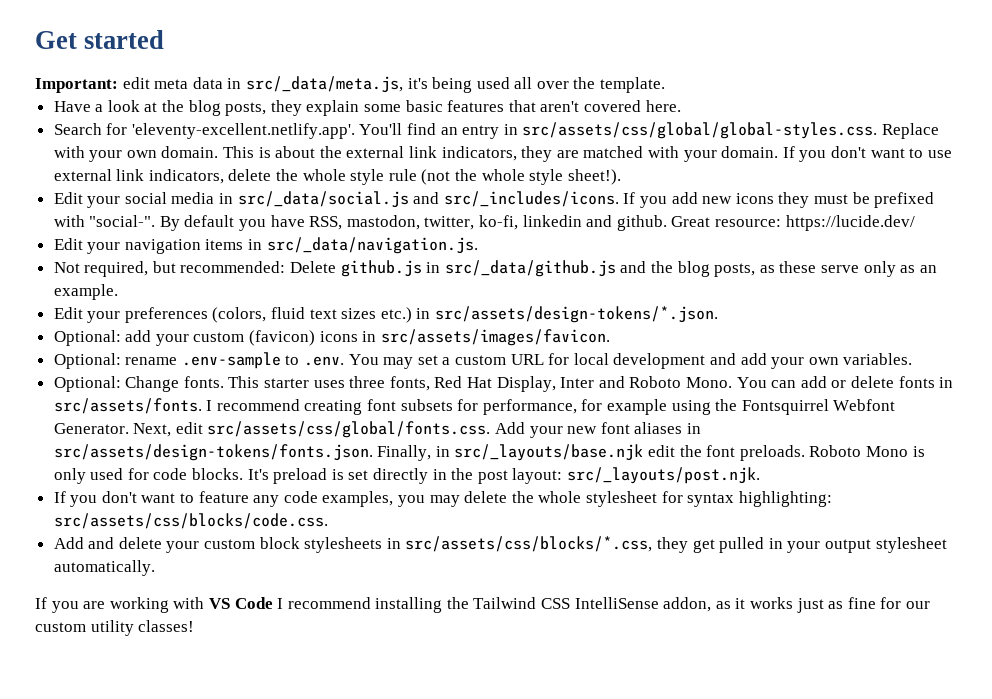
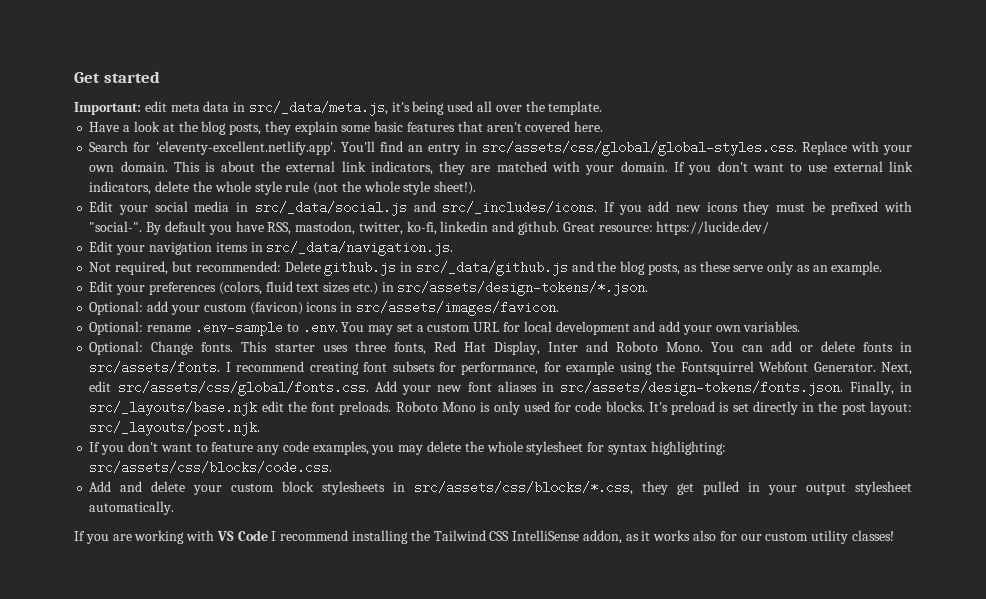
[796,597,876,613] just as fine -> [693,530,717,541] also

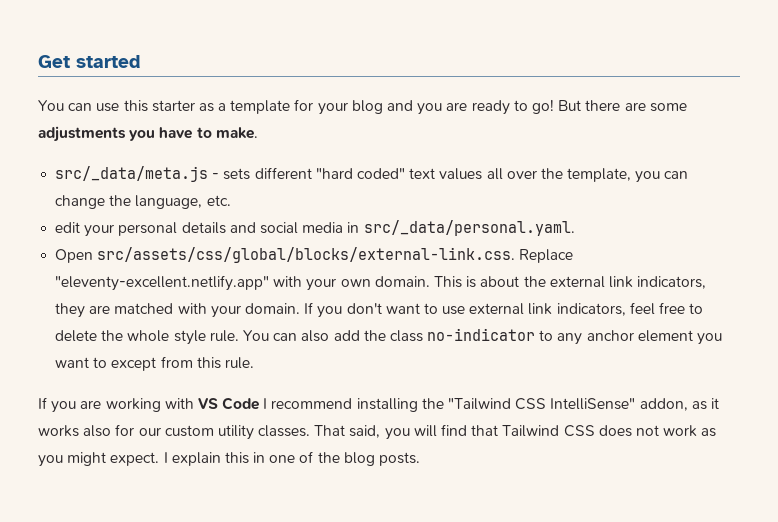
[74,101,603,116] [89,121,604,135] [89,141,847,156] Important: edit meta data in src/_data/meta.js, it's being used all over the template. // Have a look at the blog posts, they explain some basic features that aren't covered here. // Search for 'eleventy-excellent.netlify.app'. You'll find an entry in src/assets/css/global/global-styles.css. Replace -> [38,99,687,115] [38,126,258,142] [55,166,689,183] [55,195,231,209] [55,220,575,237] [55,247,574,263] [55,275,270,291] You can use this starter as a template for your blog and you are ready to go! But there are some adjustments you have to make. // src/_data/meta.js - sets different "hard coded" text values all over the template, you can change the language, etc. // edit your personal details and social media in src/_data/personal.yaml. // Open src/assets/css/global/blocks/external-link.css. Replace "eleventy-excellent.netlify.app"
(152, 188) none -> [629,302,704,315] feel free to
[285,181,477,195] [89,201,912,216] [89,221,770,235] [89,241,454,256] [89,261,883,276] [89,281,649,296] [89,301,559,316] [89,321,801,336] [89,341,913,355] [89,361,913,375] [89,381,912,396] [89,401,912,416] [89,421,261,436] [89,441,726,455] [89,461,333,474] [89,481,913,495] [89,501,175,515] rule (not the whole style sheet!). // Edit your social media in src/_data/social.js and src/_includes/icons. If you add new icons they must be prefixed with "social-". By default you have RSS, mastodon, twitter, ko-fi, linkedin and github. Great resource: https://lucide.dev/ // Edit your navigation items in src/_data/navigation.js. // Not required, but recommended: Delete github.js in src/_data/github.js and the blog posts, as these serve only as an example. // Edit your preferences (colors, fluid text sizes etc.) in src/assets/design-tokens/*.json. // Optional: add your custom (favicon) icons in src/assets/images/favicon. // Optional: rename .env-sample to .env. You may set a custom URL for local development and add your own variables. // Optional: Change fonts. This starter uses three fonts, Red Hat Display, Inter and Roboto Mono. You can add or delete fonts in src/assets/fonts. I recommend creating font subsets for performance, for example using the Fontsquirrel Webfont Generator. Next, edit src/assets/css/global/fonts.css. Add your new font aliases in src/assets/design-tokens/fonts.json. Finally, in src/_layouts/base.njk edit the font preloads. Roboto Mono is only used for code blocks. It's preload is set directly in the post layout: src/_layouts/post.njk. // If you don't want to feature any code examples, you may delete the whole stylesheet for syntax highlighting: src/assets/css/blocks/code.css. // Add and delete your custom block stylesheets in src/assets/css/blocks/*.css, they get pulled in your output stylesheet automatically. -> [209,328,723,345] [55,356,254,371] rule. You can also add the class no-indicator to any anchor element you want to except from this rule.
[433,530,580,541] Tailwind CSS IntelliSense -> [448,398,636,410] "Tailwind CSS IntelliSense"
[851,530,894,541] classes! -> [258,424,717,440] [38,451,421,467] classes. That said, you will find that Tailwind CSS does not work as you might expect. I explain this in one of the blog posts.

